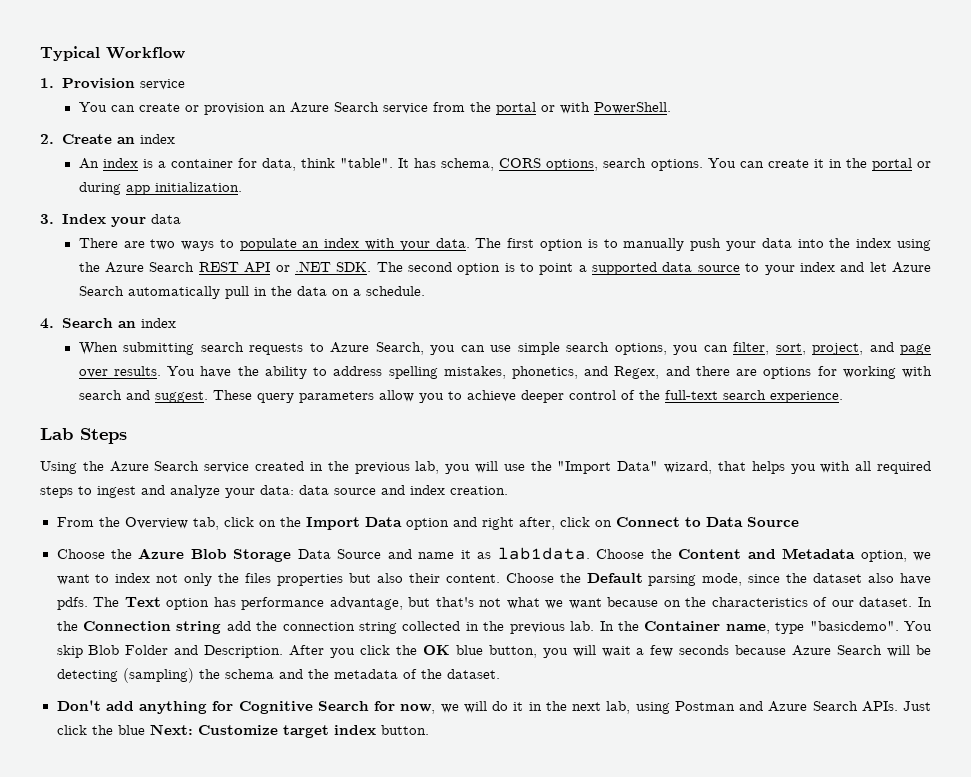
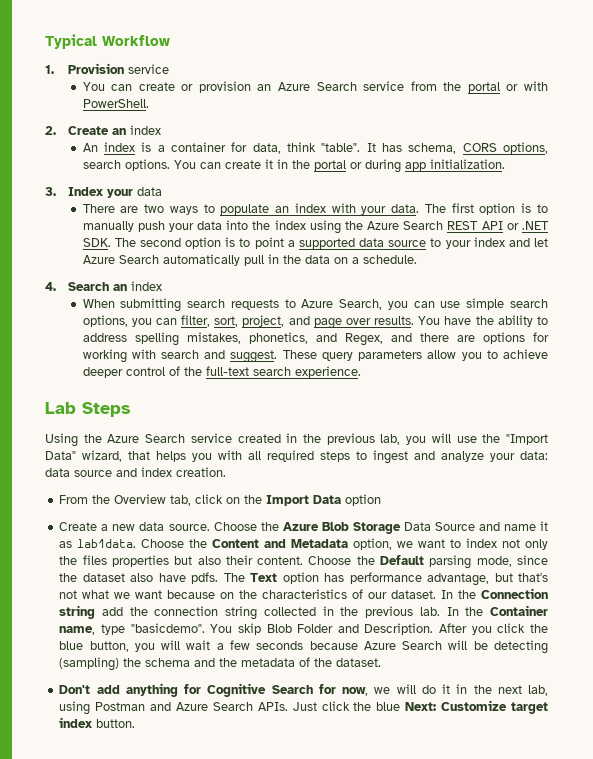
[452,517,799,530] and right after, click on Connect to Data Source // -> [59,522,210,531] // Create a new data source.
[422,645,450,655] OK -> (548, 628) none

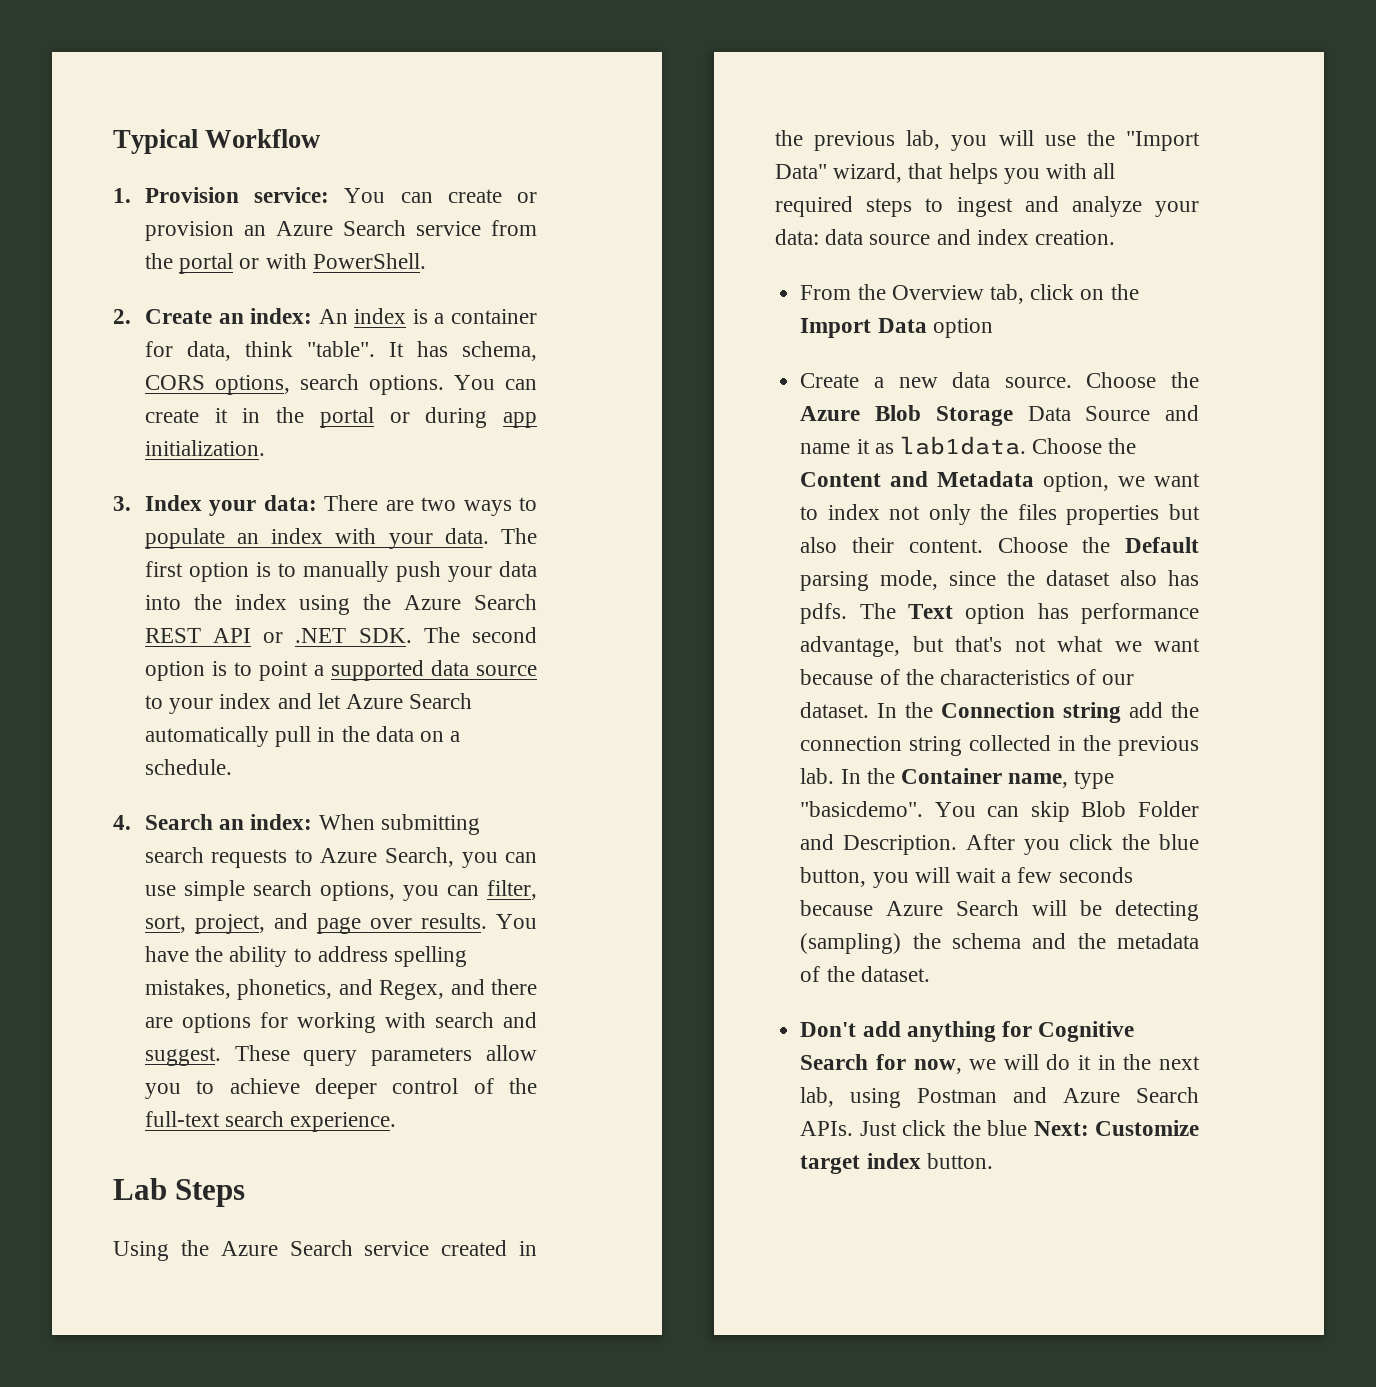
[128,64,170,74] service // -> [254,187,330,203] service:
[130,125,162,135] index // -> [250,308,313,324] index:
[137,187,163,196] data // -> [263,495,317,511] data:
[131,281,163,291] index // -> [250,814,313,830] index:
[158,573,186,582] have -> [1168,570,1199,586] has
[220,592,235,599] on -> [879,669,900,685] of
(233, 628) none -> [987,806,1020,817] can

